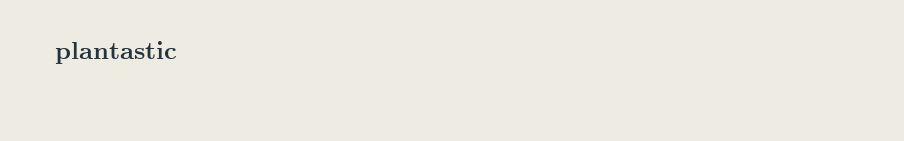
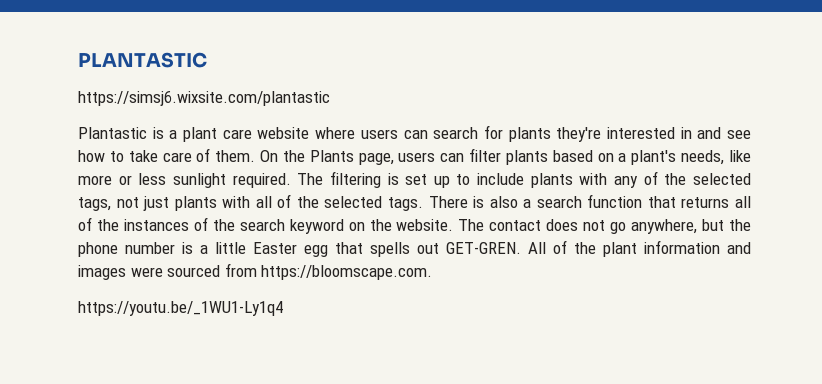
[55,41,177,64] plantastic -> [78,52,207,68] [78,91,330,106] [78,125,751,142] [78,148,752,165] [78,171,751,188] [78,194,751,211] [78,217,752,234] [78,240,751,257] [78,263,433,280] [78,301,283,316] PLANTASTIC // https://simsj6.wixsite.com/plantastic // Plantastic is a plant care website where users can search for plants they're interested in and see how to take care of them. On the Plants page, users can filter plants based on a plant's needs, like more or less sunlight required. The filtering is set up to include plants with any of the selected tags, not just plants with all of the selected tags. There is also a search function that returns all of the instances of the search keyword on the website. The contact does not go anywhere, but the phone number is a little Easter egg that spells out GET-GREN. All of the plant information and images were sourced from https://bloomscape.com. // https://youtu.be/_1WU1-Ly1q4

